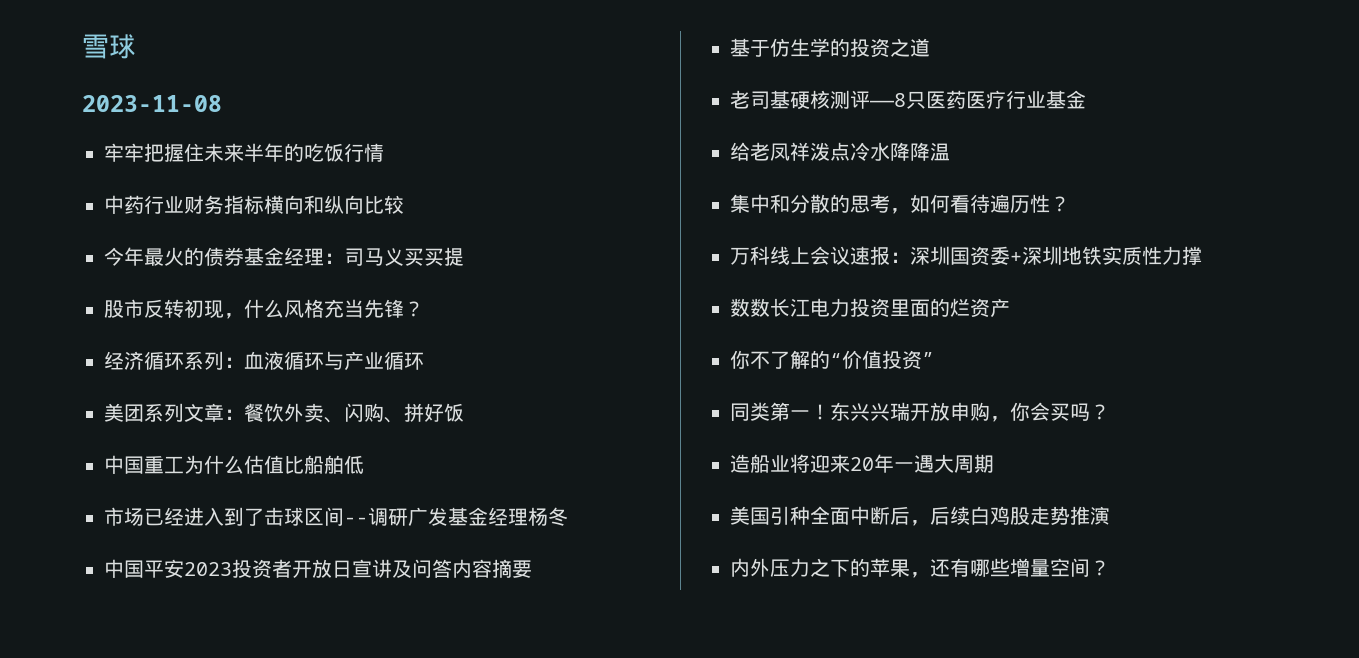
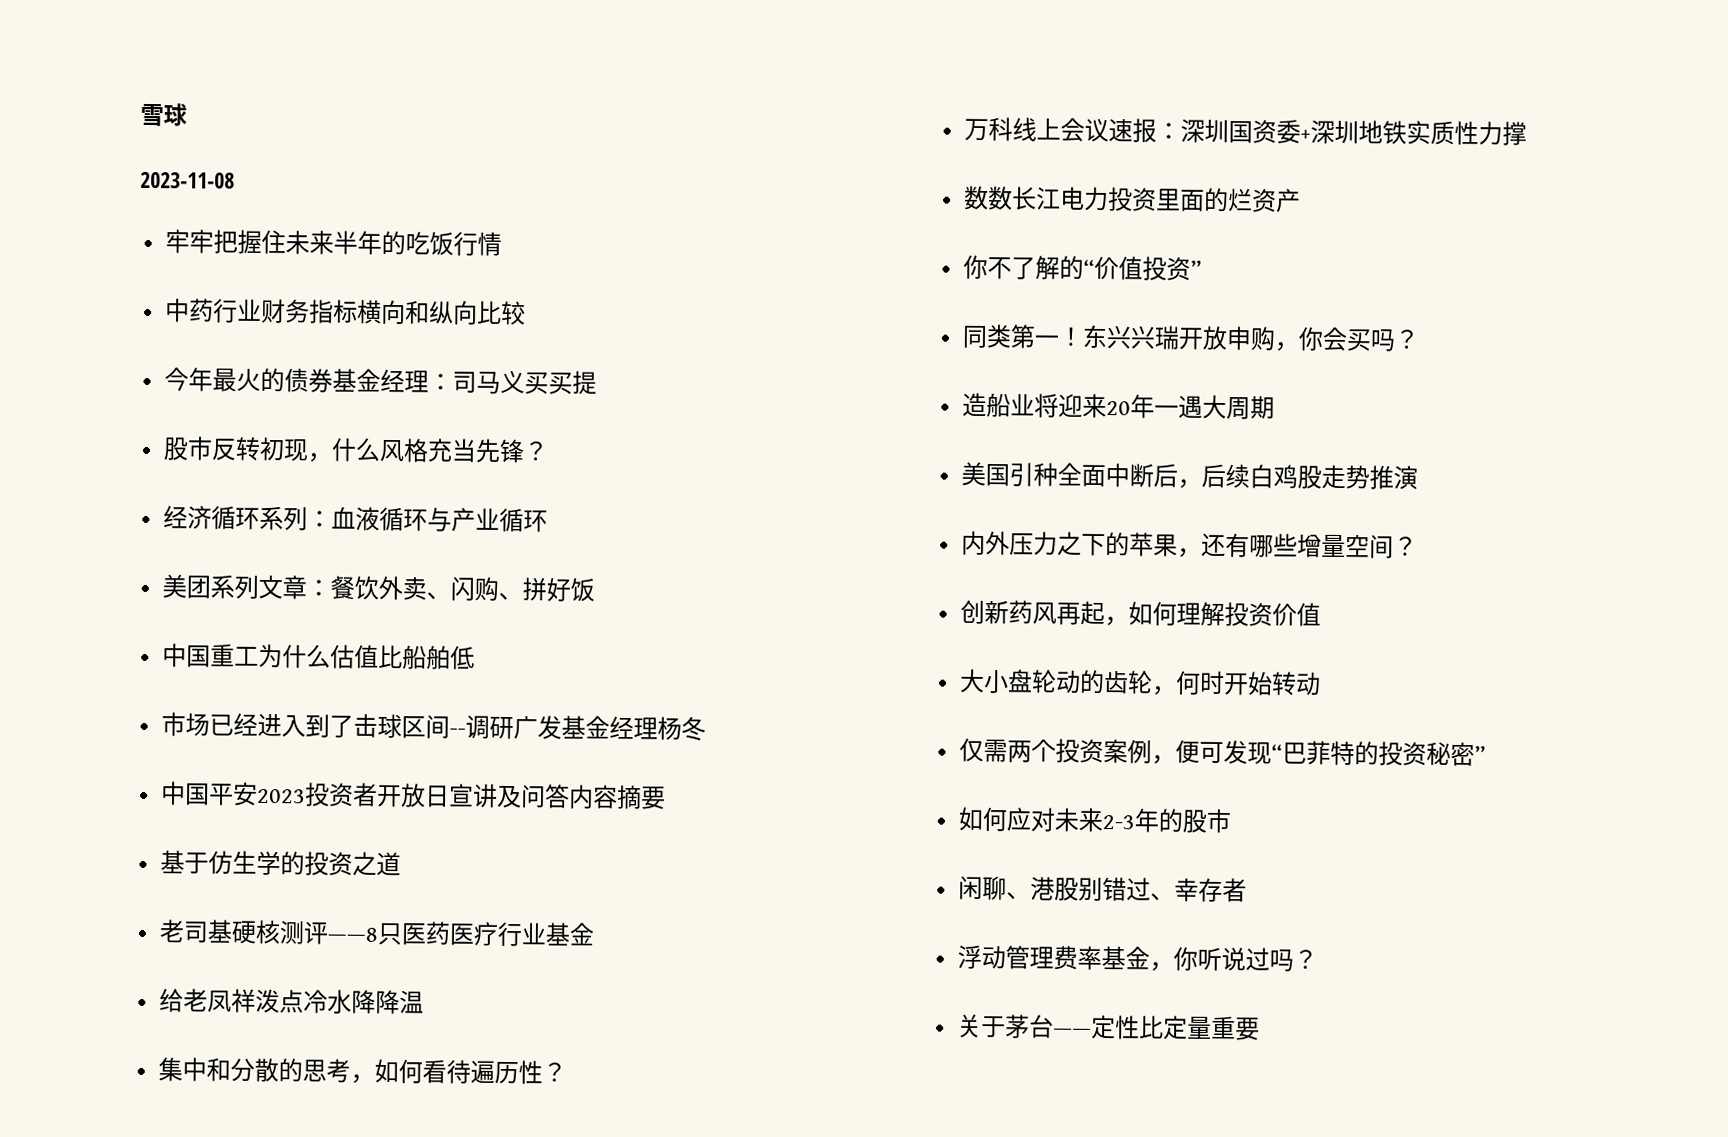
(1110, 568) none -> [960,599,1322,627] [959,668,1322,696] [959,737,1487,767] [958,806,1232,834] [958,875,1248,903] [957,944,1319,972] [957,1013,1261,1041] // 创新药风再起，如何理解投资价值 // 大小盘轮动的齿轮，何时开始转动 // 仅需两个投资案例，便可发现“巴菲特的投资秘密” // 如何应对未来2-3年的股市 // 闲聊、港股别错过、幸存者 // 浮动管理费率基金，你听说过吗？ // 关于茅台——定性比定量重要

